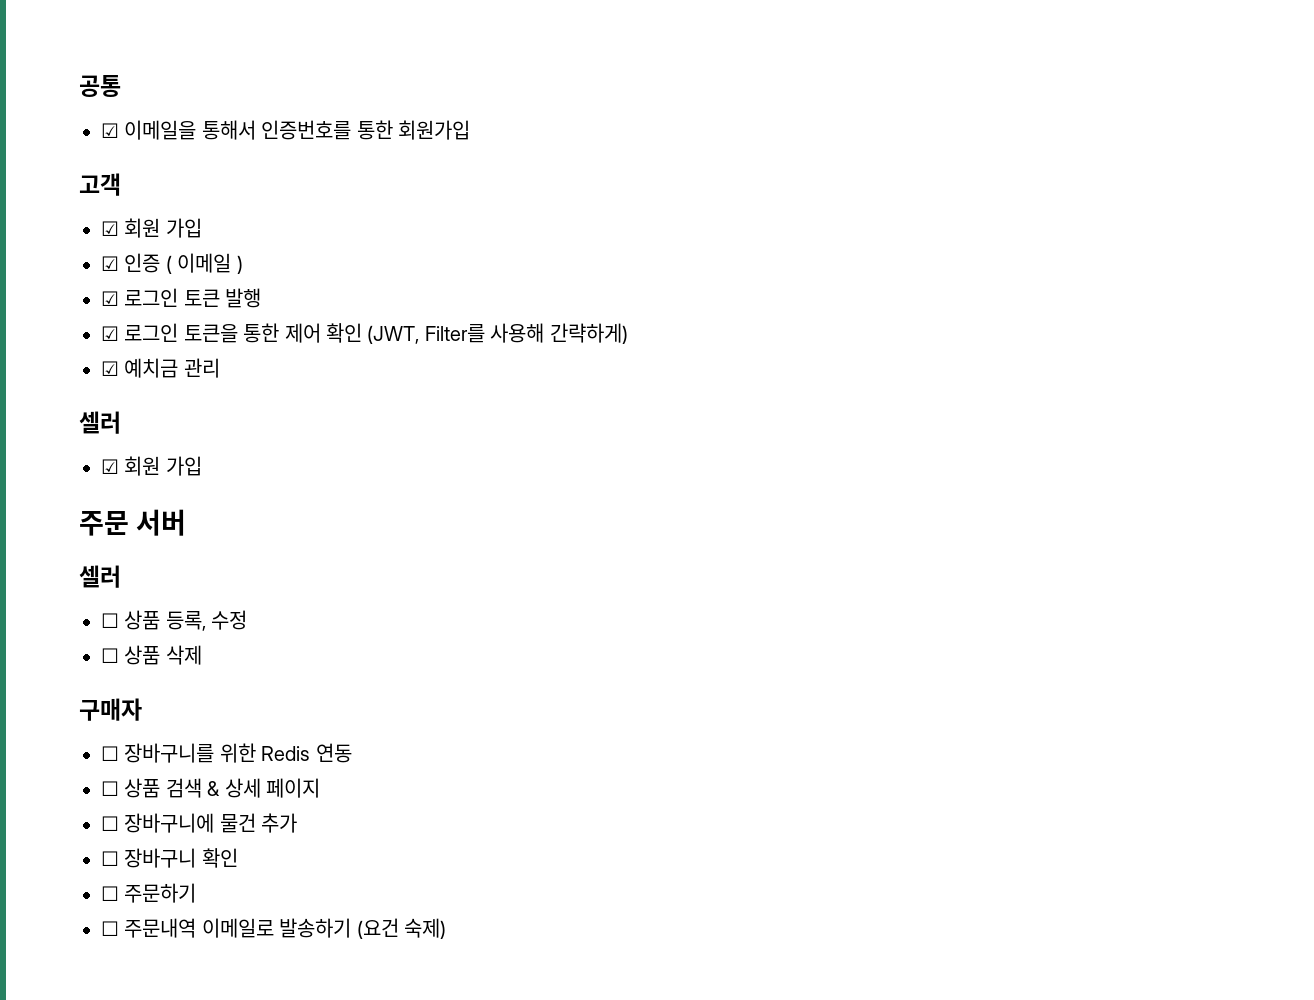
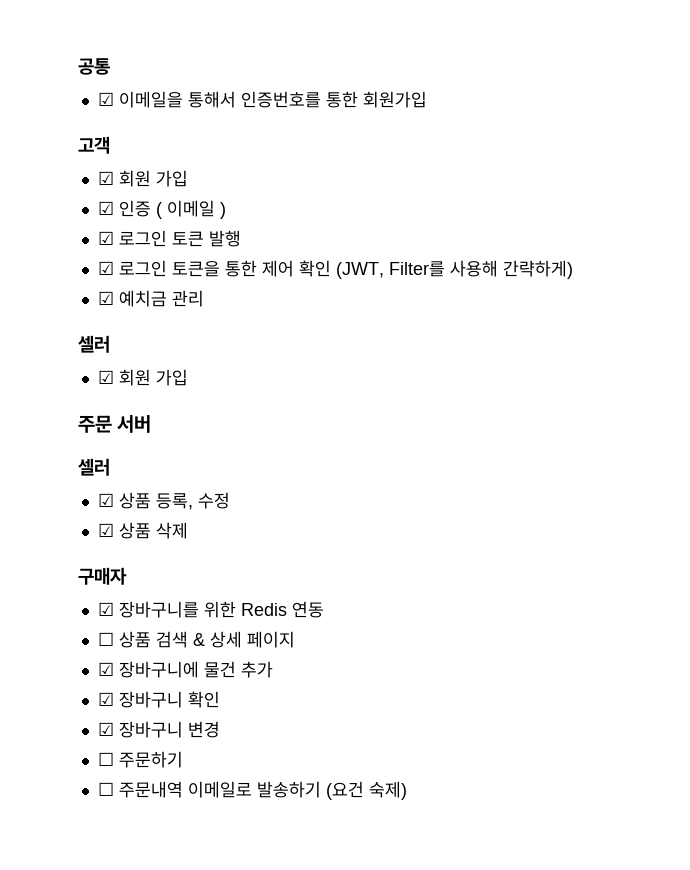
[101,613,119,628] ☐ -> [97,493,114,507] ☑
[101,648,119,663] ☐ -> [97,523,114,537] ☑
[101,746,119,761] ☐ -> [97,602,114,616] ☑
[101,816,119,831] ☐ -> [97,662,114,676] ☑
[101,851,119,866] ☐ -> [97,692,114,706] ☑
(238, 858) none -> [97,721,220,738] // ☑ 장바구니 변경

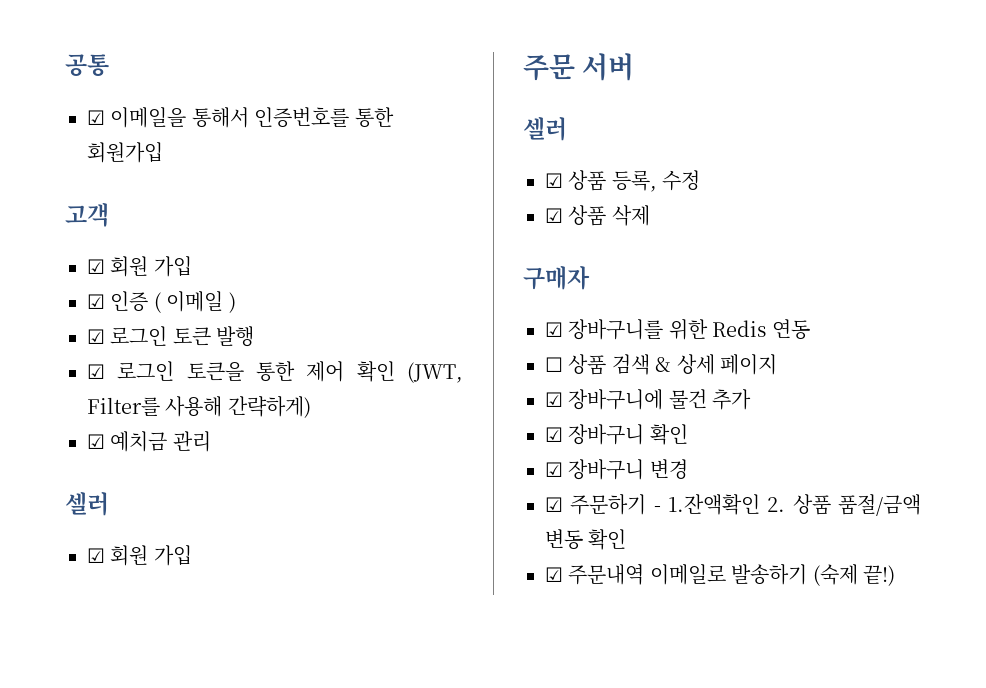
[97,752,114,766] ☐ -> [545,497,563,512] ☑
[97,782,114,796] // ☐ -> [653,494,921,516] [545,529,627,550] [545,567,563,582] - 1.잔액확인 2. 상품 품절/금액 변동 확인 // ☑
[325,781,407,800] (요건 숙제) -> [812,564,895,586] (숙제 끝!)

